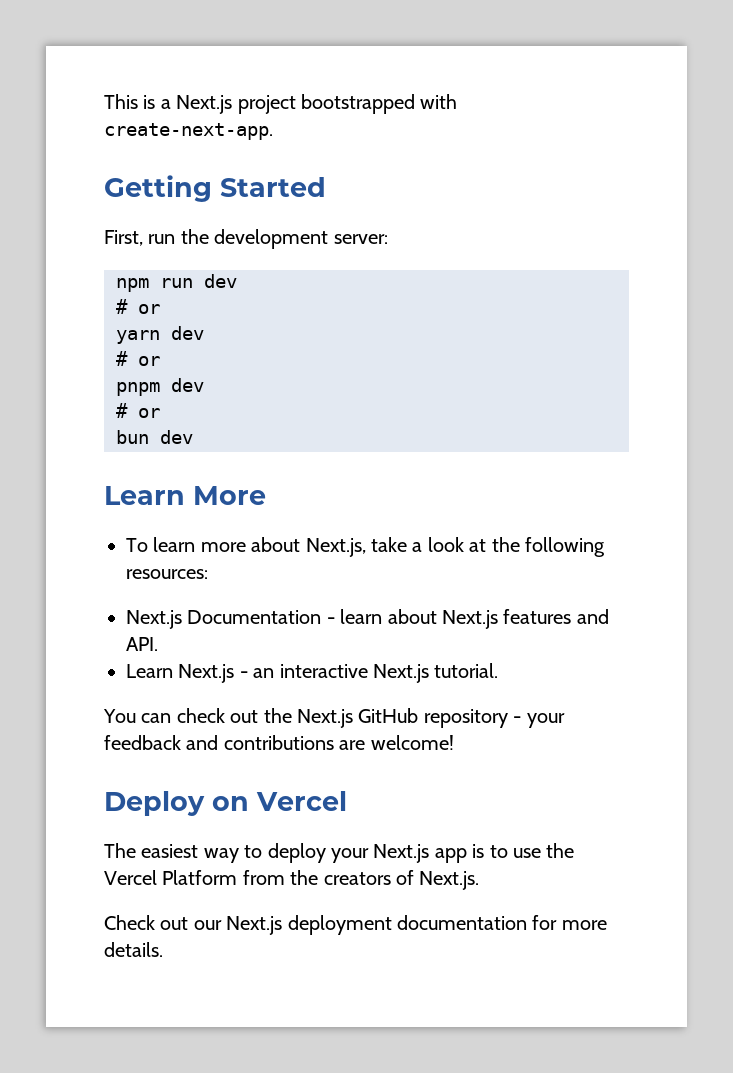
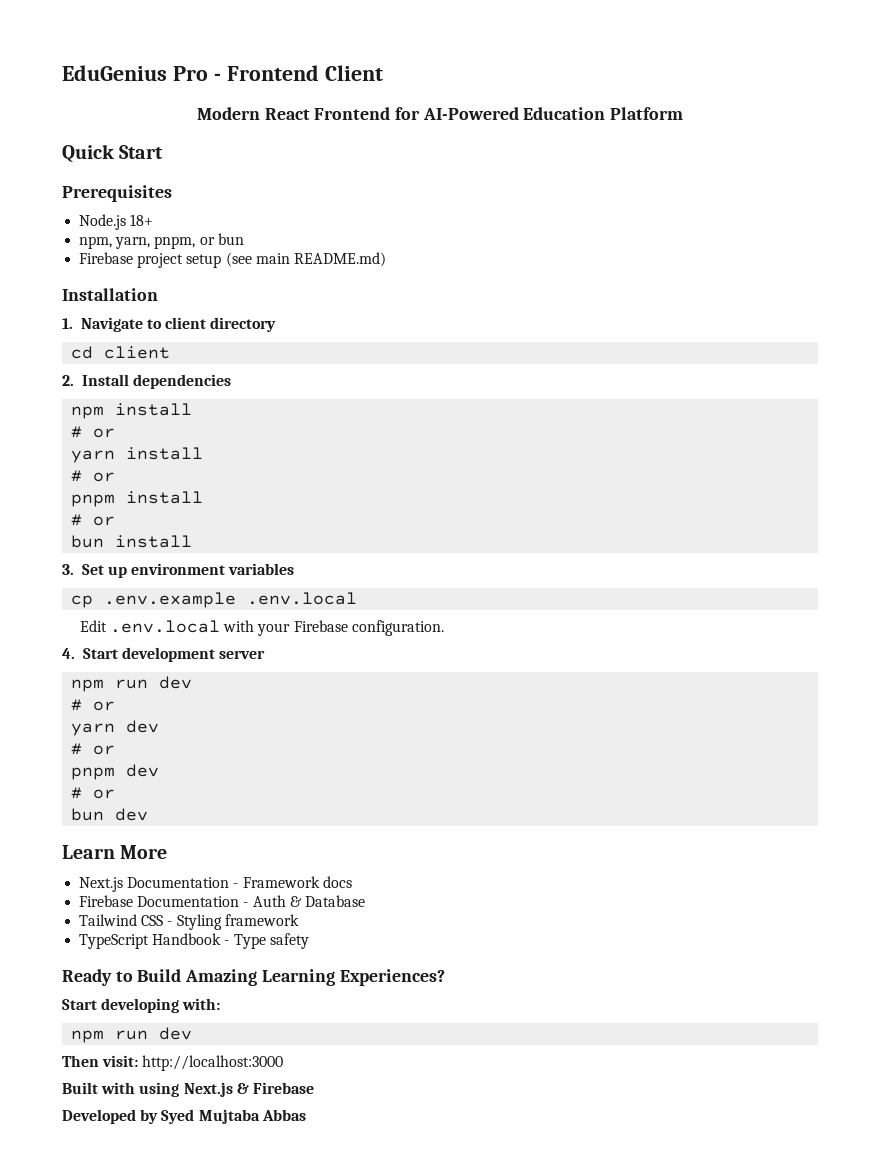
[104,94,458,114] [104,123,273,140] [104,175,326,202] [104,229,388,249] This is a Next.js project bootstrapped with create-next-app. // Getting Started // First, run the development server: -> [62,65,383,81] [196,107,684,120] [62,144,164,163] [62,185,172,202] [79,214,154,230] [79,233,244,249] [79,252,386,268] [62,288,158,301] [62,317,277,332] [71,346,171,359] [62,374,231,389] [71,403,193,419] [71,426,116,438] [71,447,204,463] [71,470,116,482] [71,491,204,507] [71,514,116,526] [71,535,193,548] [62,563,295,578] [71,592,358,608] [79,620,444,636] [62,647,266,662] EduGenius Pro - Frontend Client // Modern React Frontend for AI-Powered Education Platform // Quick Start // Prerequisites // Node.js 18+ // npm, yarn, pnpm, or bun // Firebase project setup (see main README.md) // Installation // 1. Navigate to client directory // cd client // 2. Install dependencies // npm install // # or // yarn install // # or // pnpm install // # or // bun install // 3. Set up environment variables // cp .env.example .env.local // Edit .env.local with your Firebase configuration. // 4. Start development server
[126,537,605,557] [126,569,208,579] [126,609,609,629] [126,637,158,651] [126,663,499,683] [103,708,565,728] [104,735,454,750] [104,791,347,816] [104,843,575,863] [104,870,480,890] [104,915,607,935] [104,942,163,957] To learn more about Next.js, take a look at the following resources: // Next.js Documentation - learn about Next.js features and API. // Learn Next.js - an interactive Next.js tutorial. // You can check out the Next.js GitHub repository - your feedback and contributions are welcome! // Deploy on Vercel // The easiest way to deploy your Next.js app is to use the Vercel Platform from the creators of Next.js. // Check out our Next.js deployment documentation for more details. -> [79,876,352,892] [79,895,365,907] [79,914,299,930] [79,933,309,949] [62,969,445,986] [62,998,221,1013] [71,1027,193,1043] [62,1055,284,1071] [62,1082,314,1097] [62,1109,306,1124] Next.js Documentation - Framework docs // Firebase Documentation - Auth & Database // Tailwind CSS - Styling framework // TypeScript Handbook - Type safety // Ready to Build Amazing Learning Experiences? // Start developing with: // npm run dev // Then visit: http://localhost:3000 // Built with using Next.js & Firebase // Developed by Syed Mujtaba Abbas

